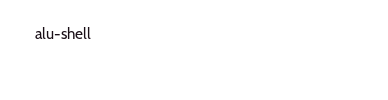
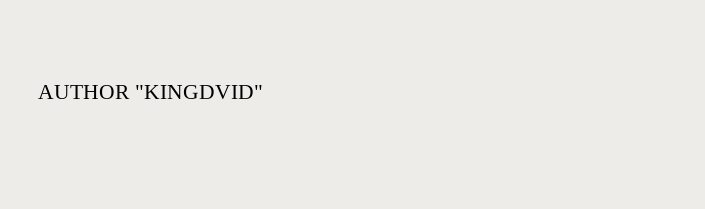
[35,27,91,39] alu-shell -> [38,85,263,99] AUTHOR "KINGDVID"

